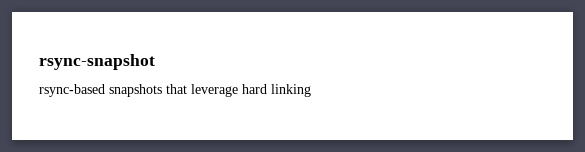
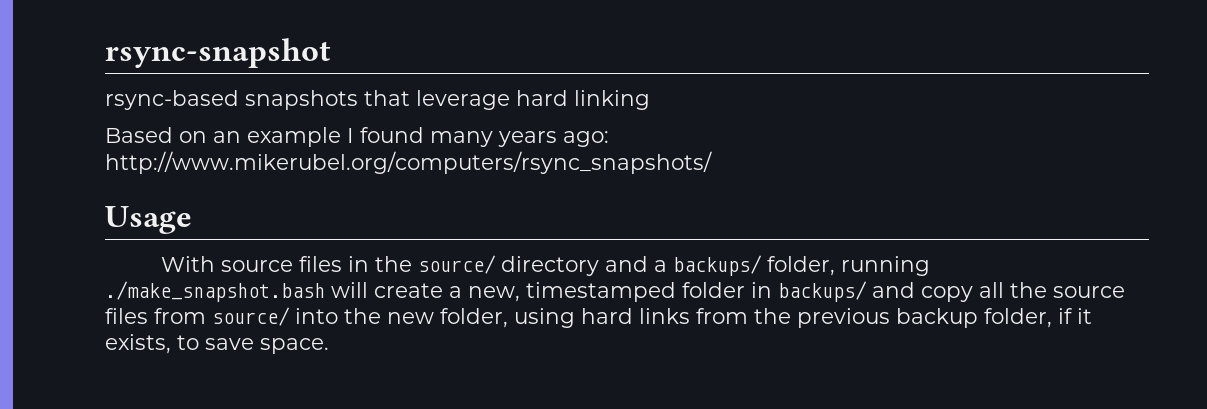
(311, 90) none -> [105,127,609,147] [105,151,712,174] [105,206,192,234] [160,255,930,276] [105,281,1125,302] [105,307,1092,328] [105,334,329,354] // Based on an example I found many years ago: http://www.mikerubel.org/computers/rsync_snapshots/ // Usage // With source files in the source/ directory and a backups/ folder, running ./make_snapshot.bash will create a new, timestamped folder in backups/ and copy all the source files from source/ into the new folder, using hard links from the previous backup folder, if it exists, to save space.

